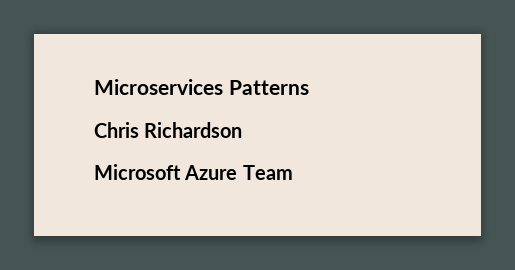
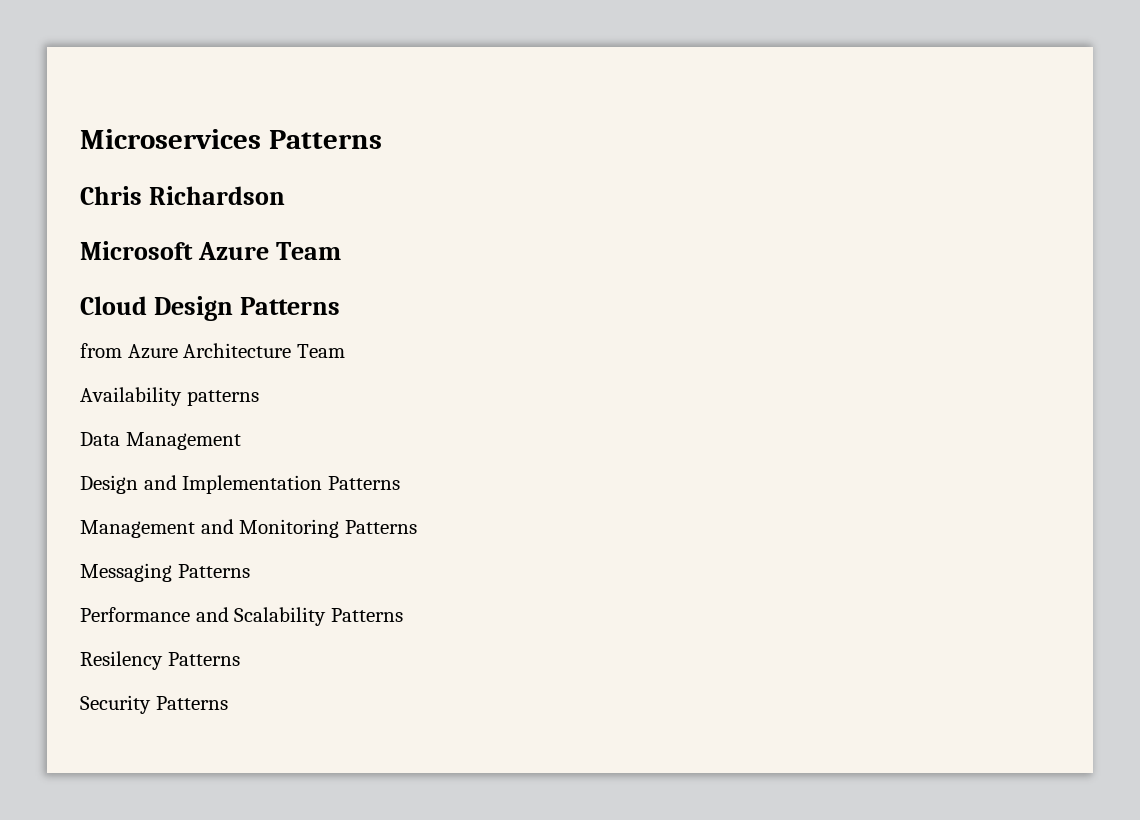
(293, 172) none -> [80,296,340,321] [80,343,345,359] [80,387,259,406] [80,432,241,450] [80,475,400,494] [80,519,417,538] [80,563,250,582] [80,607,403,626] [80,651,240,670] [80,695,228,714] // Cloud Design Patterns // from Azure Architecture Team // Availability patterns // Data Management // Design and Implementation Patterns // Management and Monitoring Patterns // Messaging Patterns // Performance and Scalability Patterns // Resilency Patterns // Security Patterns

